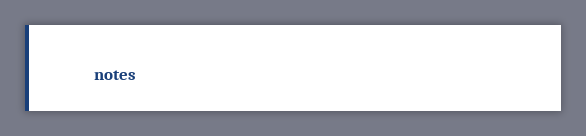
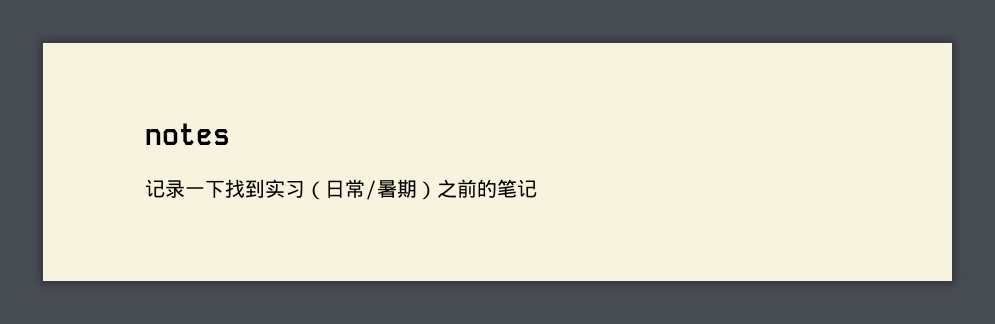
(136, 75) none -> [145,179,537,200] // 记录一下找到实习（日常/暑期）之前的笔记

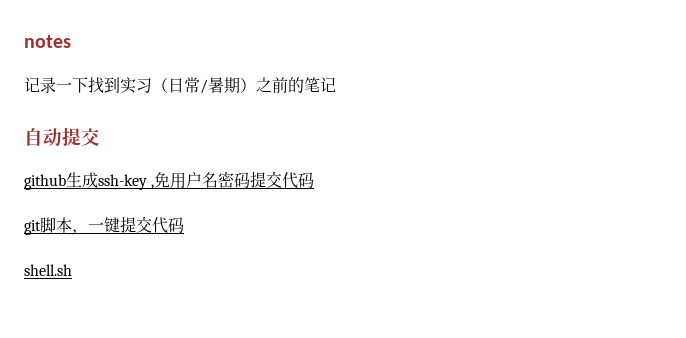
(537, 188) none -> [24,127,100,146] [24,171,315,190] [24,216,184,235] [24,264,72,276] // 自动提交 // github生成ssh-key ,免用户名密码提交代码 // git脚本，一键提交代码 // shell.sh

